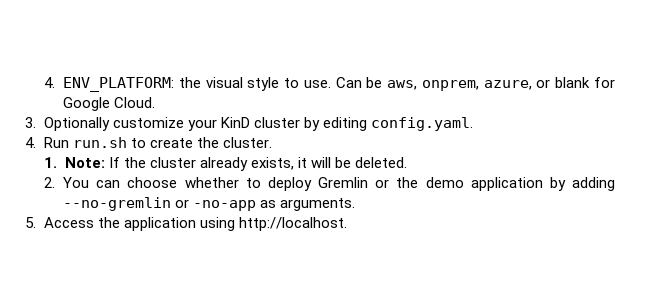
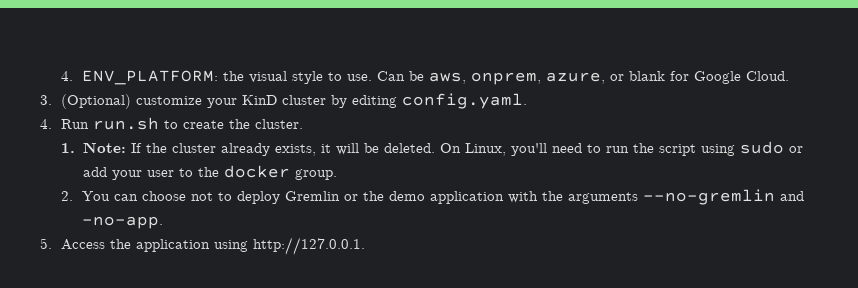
[44,117,111,131] Optionally -> [61,94,132,109] (Optional)
(408, 162) none -> [439,141,803,156] [82,165,337,180] On Linux, you'll need to run the script using sudo or add your user to the docker group.
[184,177,239,188] whether -> [191,192,214,201] not
[549,177,615,191] [63,197,356,211] by adding --no-gremlin or -no-app as arguments. -> [508,189,805,205] [82,216,164,229] with the arguments --no-gremlin and -no-app.
[239,217,348,231] http://localhost. -> [253,237,366,255] http://127.0.0.1.

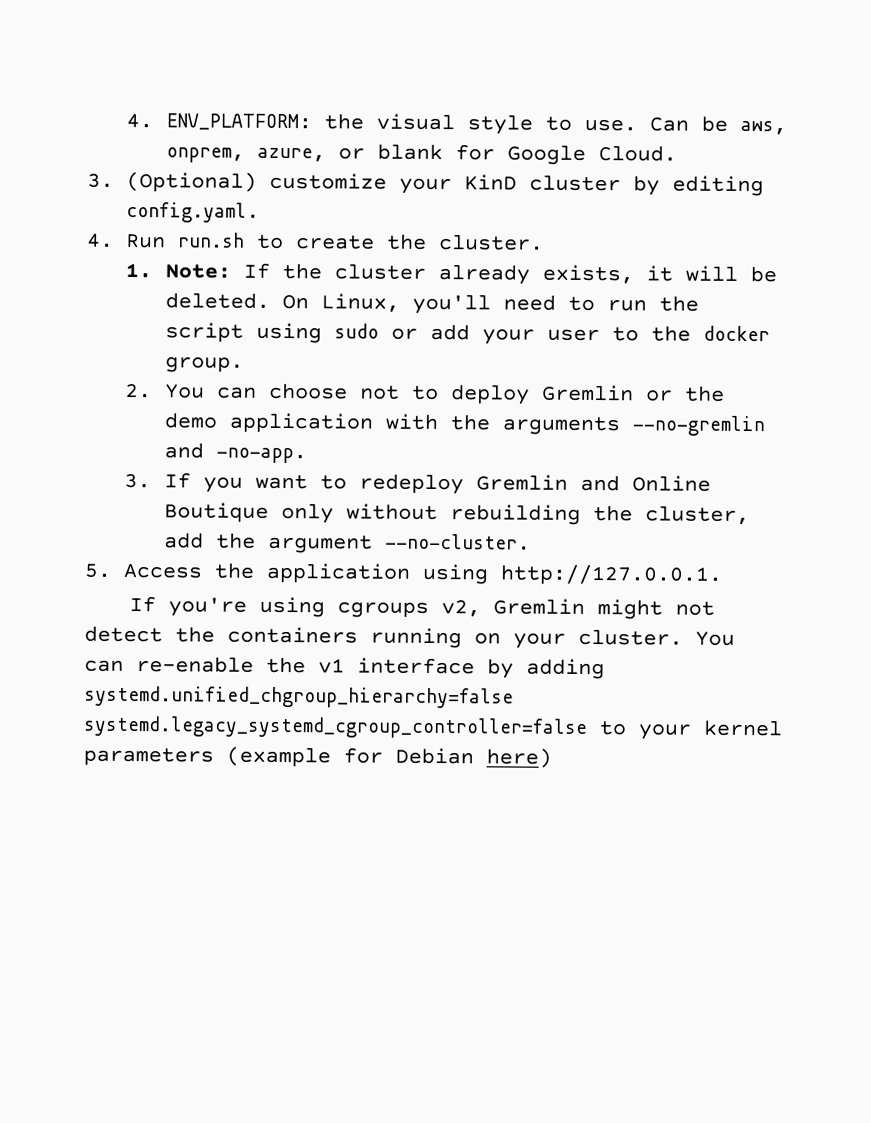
(164, 222) none -> [124,472,711,495] [163,502,750,526] [163,532,531,554] // 3. If you want to redeploy Gremlin and Online Boutique only without rebuilding the cluster, add the argument --no-cluster.
(366, 246) none -> [128,596,715,620] [84,625,735,649] [84,656,605,680] [84,685,514,709] [83,715,782,740] [83,746,552,768] // If you're using cgroups v2, Gremlin might not detect the containers running on your cluster. You can re-enable the v1 interface by adding systemd.unified_chgroup_hierarchy=false systemd.legacy_systemd_cgroup_controller=false to your kernel parameters (example for Debian here)

